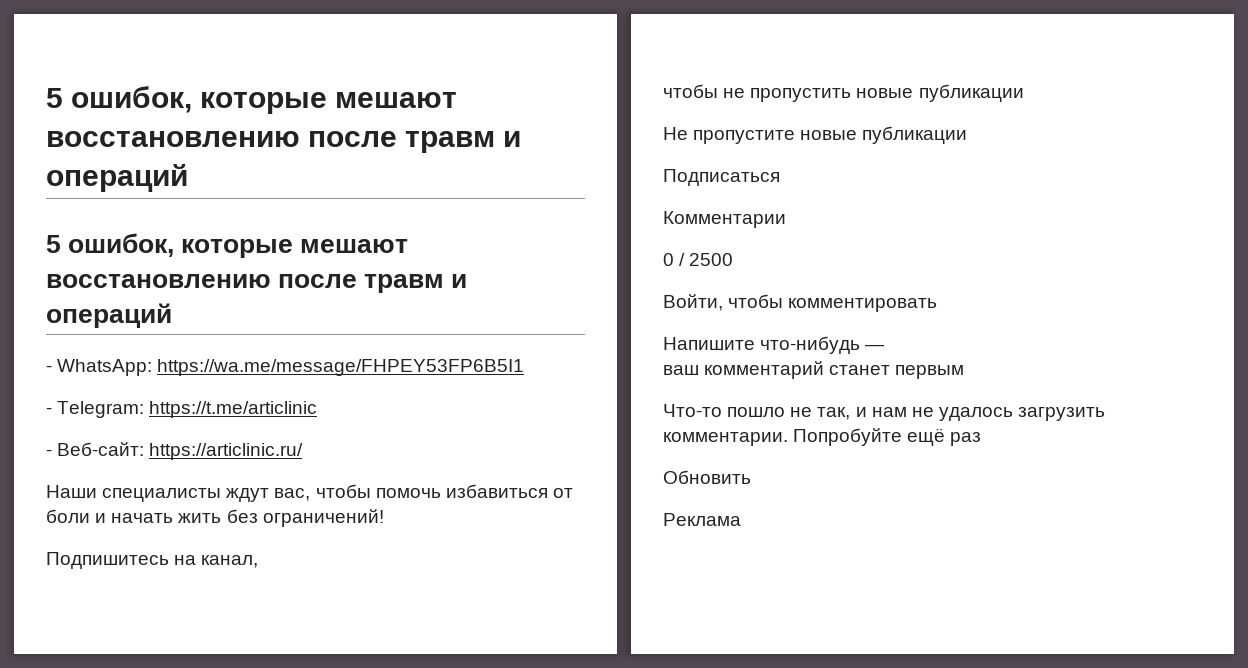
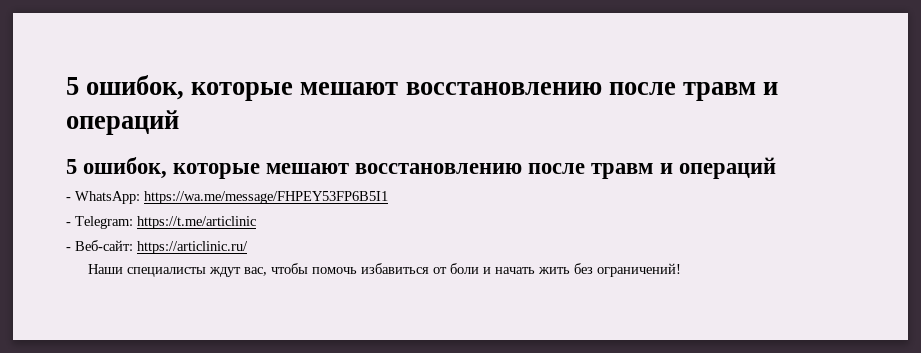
[46,552,259,569] [663,84,1024,102] [663,126,968,144] [663,169,780,186] [663,211,786,228] [663,253,734,266] [663,294,938,312] [663,336,885,354] [663,361,965,379] [663,404,1106,421] [663,428,982,446] [663,470,751,484] [663,513,741,526] // Подпишитесь на канал, // чтобы не пропустить новые публикации // Не пропустите новые публикации // Подписаться // Комментарии // 0 / 2500 // Войти, чтобы комментировать // Напишите что-нибудь — // ваш комментарий станет первым // Что-то пошло не так, и нам не удалось загрузить комментарии. Попробуйте ещё раз // Обновить // Реклама -> (681, 270) none

